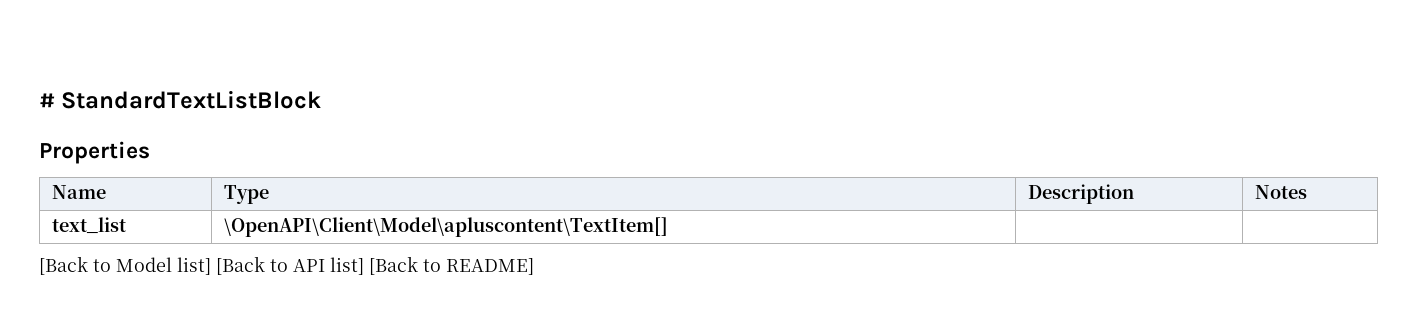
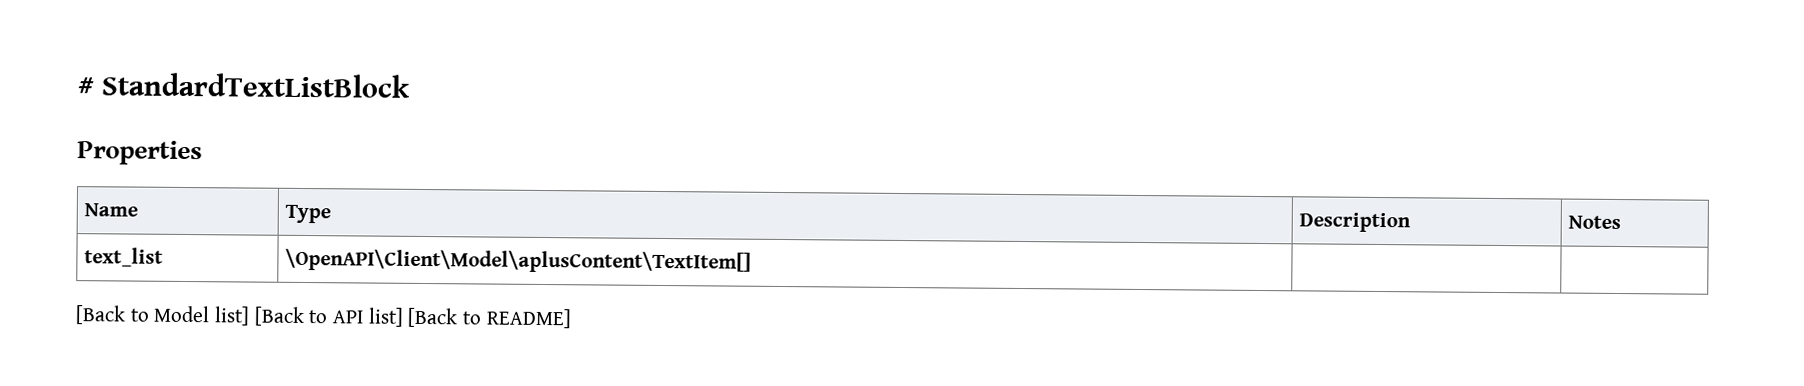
[223,217,668,237] \OpenAPI\Client\Model\apluscontent\TextItem[] -> [285,248,752,274] \OpenAPI\Client\Model\aplusContent\TextItem[]

